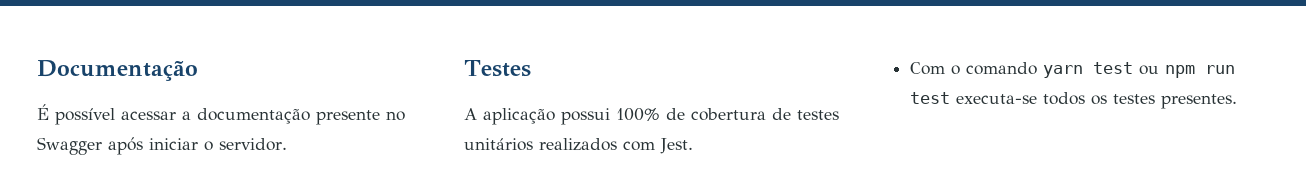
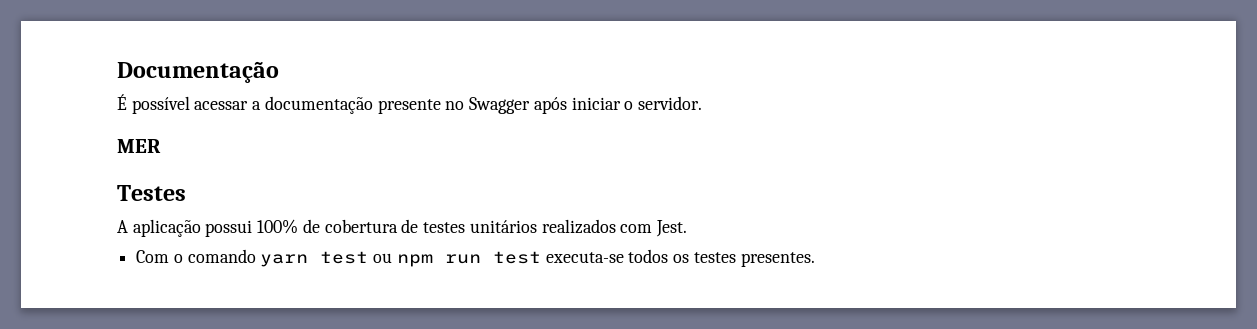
(287, 144) none -> [117,139,161,153] // MER

